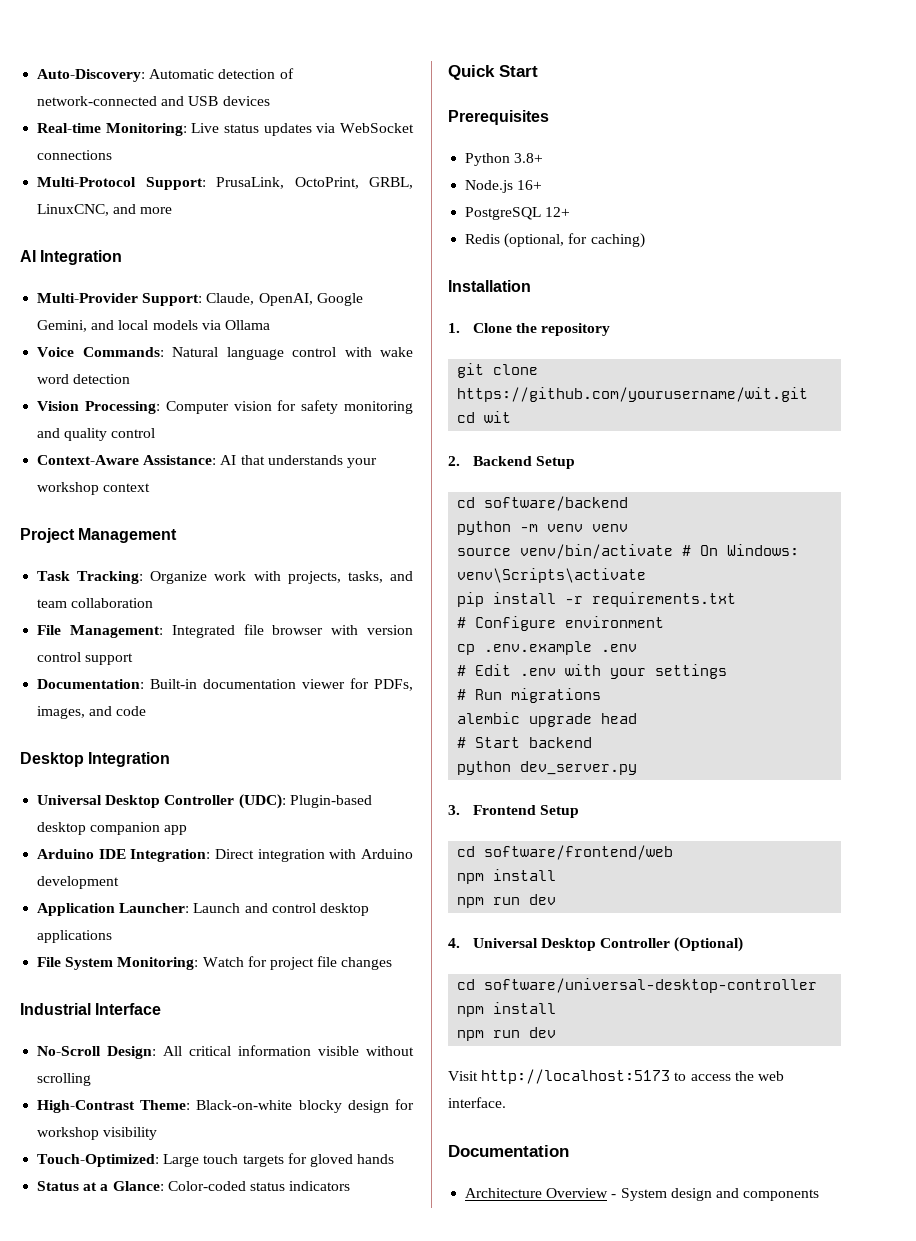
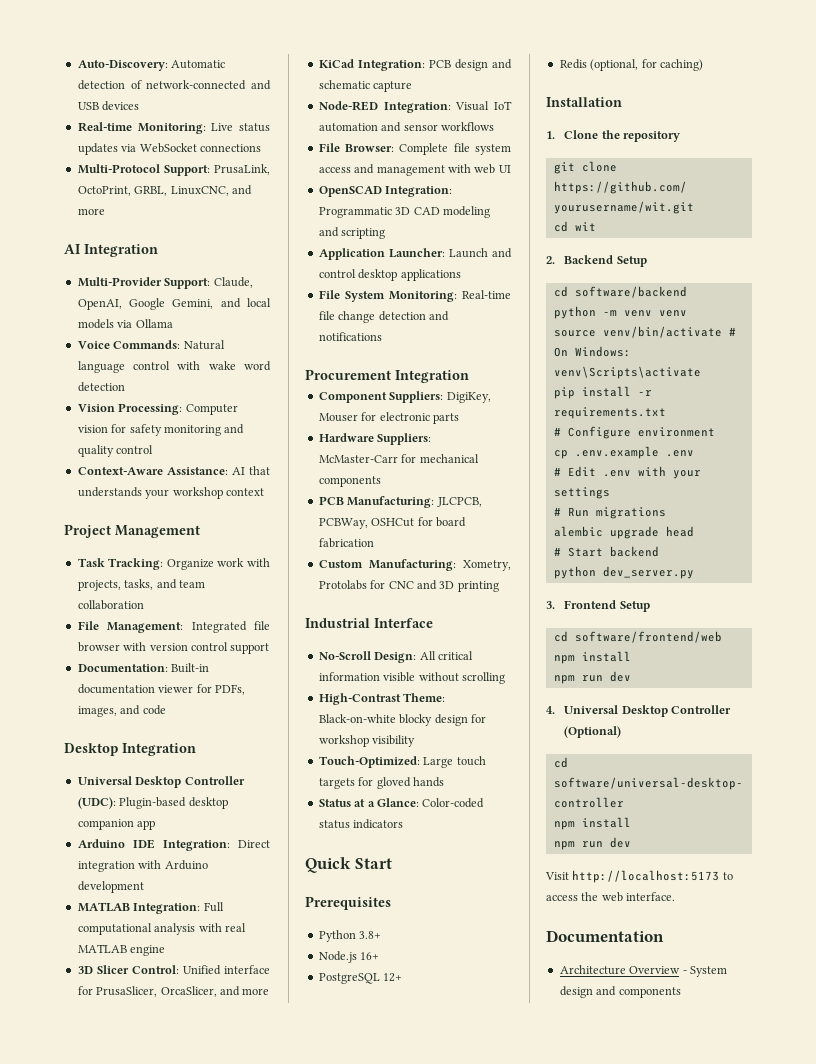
(120, 882) none -> [77,902,224,914] [77,923,246,935] [77,944,166,956] [77,965,270,975] [77,986,270,997] [318,59,512,71] [318,80,413,92] [318,101,512,113] [318,122,494,132] [318,143,511,155] [318,164,511,176] [318,186,453,197] [318,206,490,218] [318,227,386,239] // MATLAB Integration: Full computational analysis with real MATLAB engine // 3D Slicer Control: Unified interface for PrusaSlicer, OrcaSlicer, and more // KiCad Integration: PCB design and schematic capture // Node-RED Integration: Visual IoT automation and sensor workflows // File Browser: Complete file system access and management with web UI // OpenSCAD Integration: Programmatic 3D CAD modeling and scripting
[202,956,393,970] Watch for project file changes -> [462,290,511,299] [318,311,449,323] [318,332,382,341] [305,369,469,383] [318,391,491,403] [318,412,459,424] [318,433,432,445] [318,454,479,463] [318,476,381,487] [318,496,482,508] [318,517,466,529] [318,538,374,548] [318,559,511,571] [318,580,499,592] Real-time file change detection and notifications // Procurement Integration // Component Suppliers: DigiKey, Mouser for electronic parts // Hardware Suppliers: McMaster-Carr for mechanical components // PCB Manufacturing: JLCPCB, PCBWay, OSHCut for board fabrication // Custom Manufacturing: Xometry, Protolabs for CNC and 3D printing

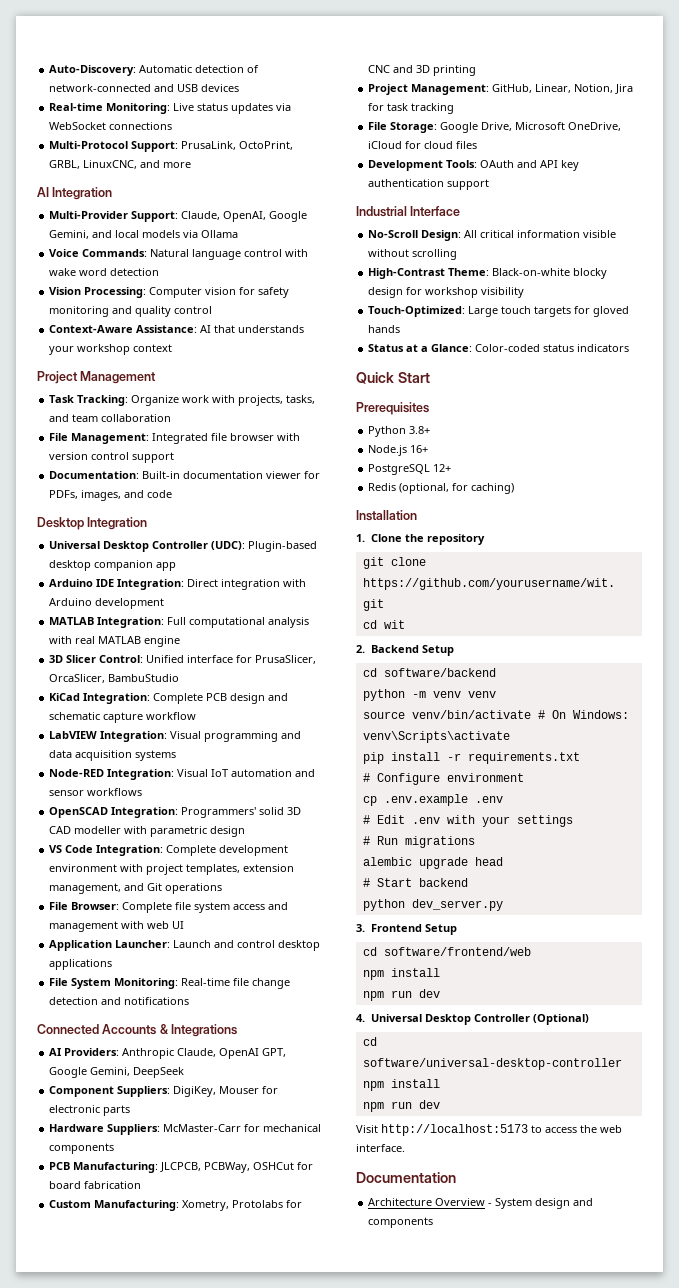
[219,986,270,996] and more -> [108,674,180,682] BambuStudio
(425, 65) none -> [153,693,204,704] Complete
(413, 86) none -> [146,712,197,720] [49,731,302,742] [49,750,177,761] workflow // LabVIEW Integration: Visual programming and data acquisition systems
(494, 126) none -> [49,807,302,818] [49,826,246,837] [49,845,289,856] [49,864,295,875] [49,883,223,894] // OpenSCAD Integration: Programmers' solid 3D CAD modeller with parametric design // VS Code Integration: Complete development environment with project templates, extension management, and Git operations
[318,186,453,197] [318,206,490,218] [318,227,386,239] // OpenSCAD Integration: Programmatic 3D CAD modeling and scripting -> (185, 925) none
[305,369,469,383] Procurement Integration -> [37,1024,238,1037] [49,1048,287,1059] [49,1067,185,1078] Connected Accounts & Integrations // AI Providers: Anthropic Claude, OpenAI GPT, Google Gemini, DeepSeek
(499, 586) none -> [368,84,634,95] [368,103,455,114] [368,122,622,133] [368,141,478,149] [368,160,580,171] [368,179,490,190] // Project Management: GitHub, Linear, Notion, Jira for task tracking // File Storage: Google Drive, Microsoft OneDrive, iCloud for cloud files // Development Tools: OAuth and API key authentication support

